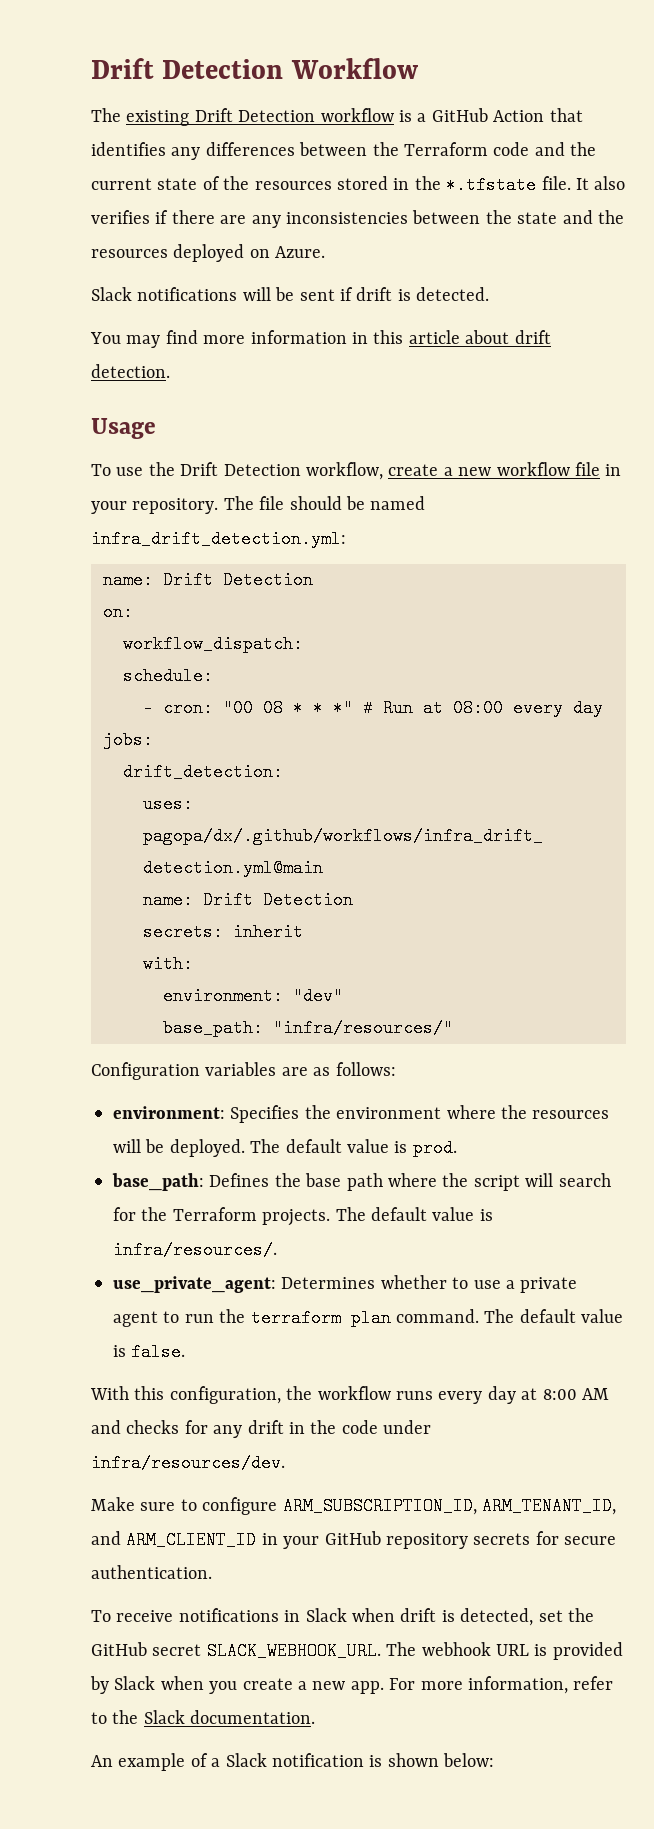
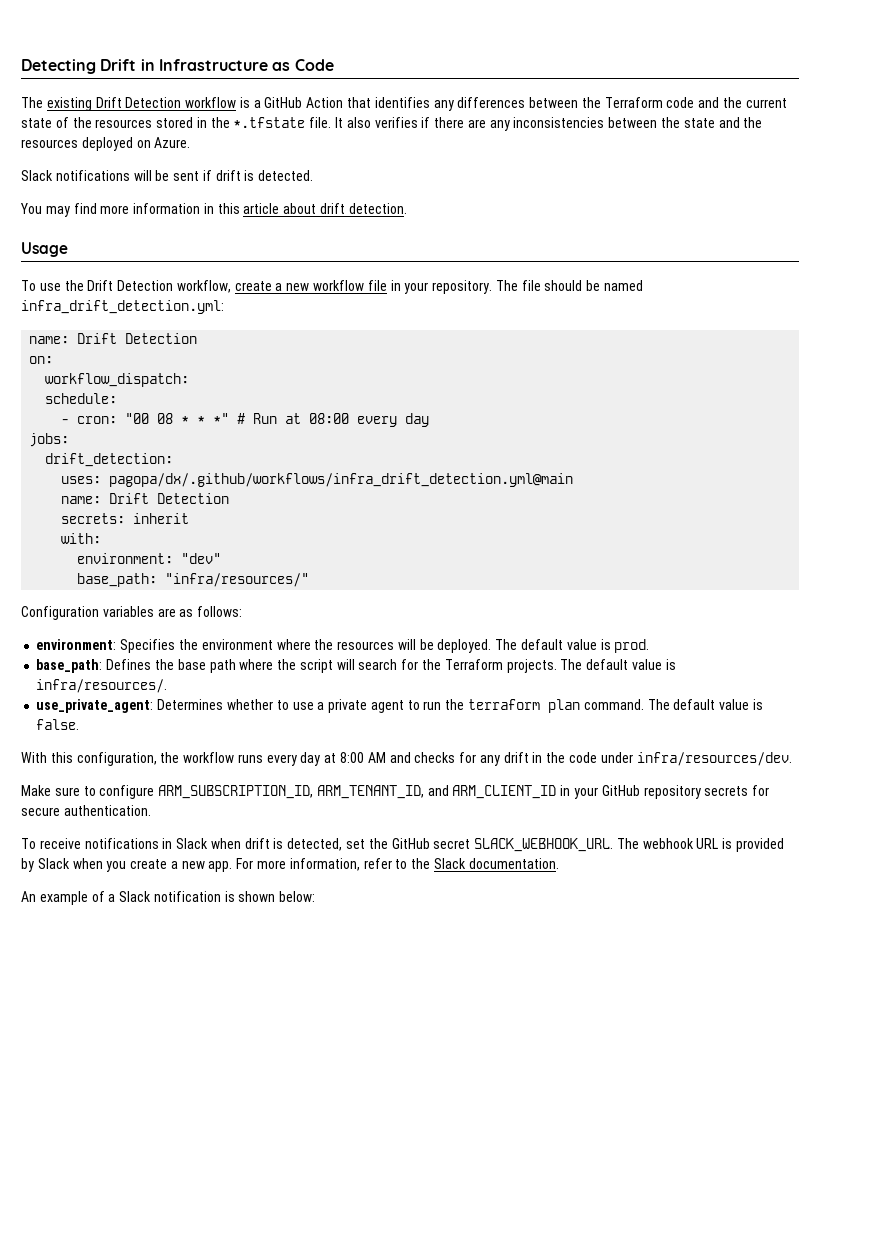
[91,58,418,79] Drift Detection Workflow -> [21,59,334,74] Detecting Drift in Infrastructure as Code

